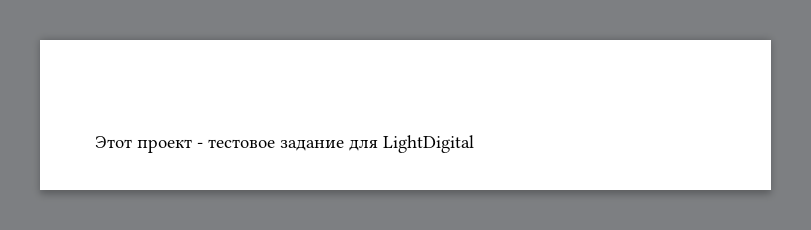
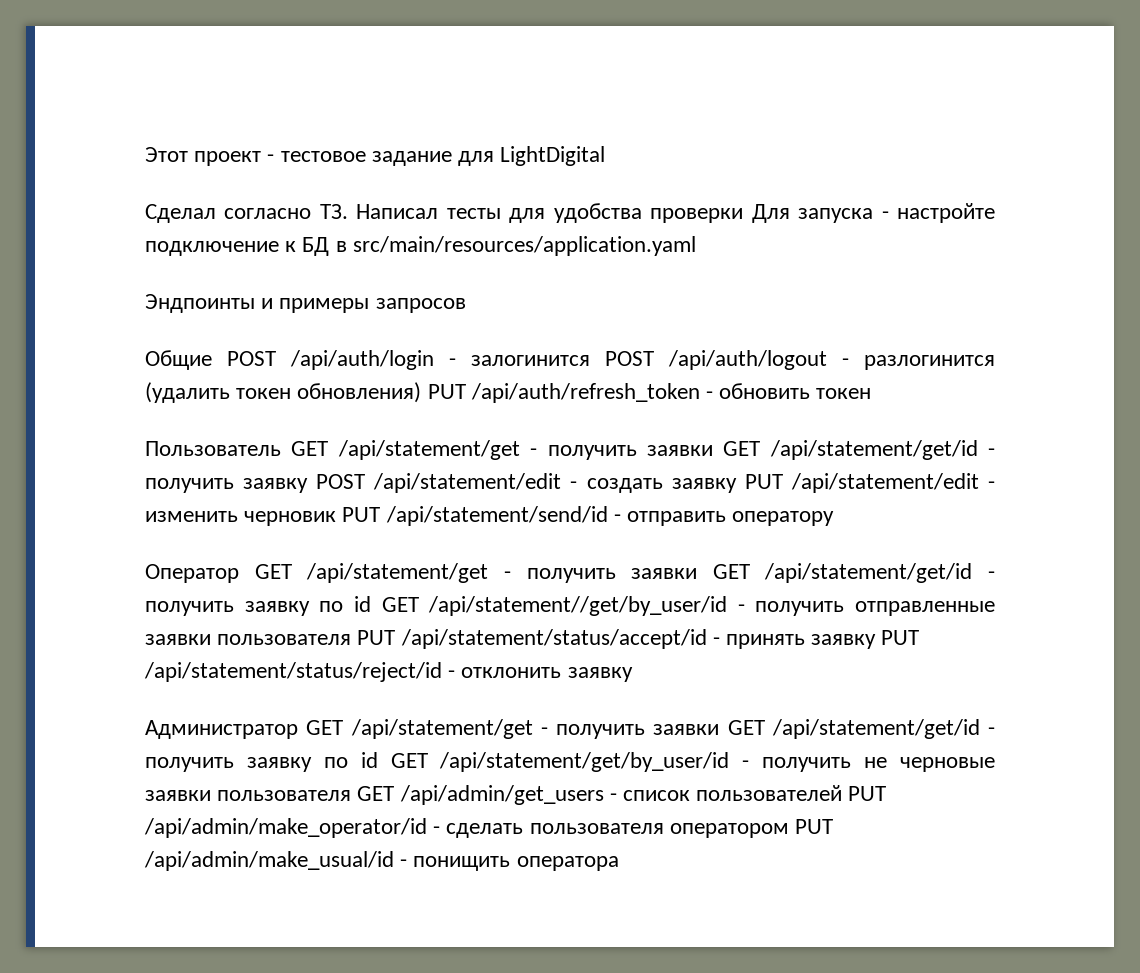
(474, 144) none -> [145,203,995,223] [145,236,696,256] [145,294,466,313] [145,350,995,370] [145,382,872,403] [145,440,995,460] [145,473,995,493] [145,506,835,526] [145,563,995,583] [145,596,995,616] [145,629,920,649] [144,662,633,682] [145,719,995,739] [145,752,996,772] [145,785,887,805] [144,818,834,838] [144,851,619,871] // Сделал согласно ТЗ. Написал тесты для удобства проверки Для запуска - настройте подключение к БД в src/main/resources/application.yaml // Эндпоинты и примеры запросов // Общие POST /api/auth/login - залогинится POST /api/auth/logout - разлогинится (удалить токен обновления) PUT /api/auth/refresh_token - обновить токен // Пользователь GET /api/statement/get - получить заявки GET /api/statement/get/id - получить заявку POST /api/statement/edit - создать заявку PUT /api/statement/edit - изменить черновик PUT /api/statement/send/id - отправить оператору // Оператор GET /api/statement/get - получить заявки GET /api/statement/get/id - получить заявку по id GET /api/statement//get/by_user/id - получить отправленные заявки пользователя PUT /api/statement/status/accept/id - принять заявку PUT /api/statement/status/reject/id - отклонить заявку // Администратор GET /api/statement/get - получить заявки GET /api/statement/get/id - получить заявку по id GET /api/statement/get/by_user/id - получить не черновые заявки пользователя GET /api/admin/get_users - список пользователей PUT /api/admin/make_operator/id - сделать пользователя оператором PUT /api/admin/make_usual/id - понищить оператора

